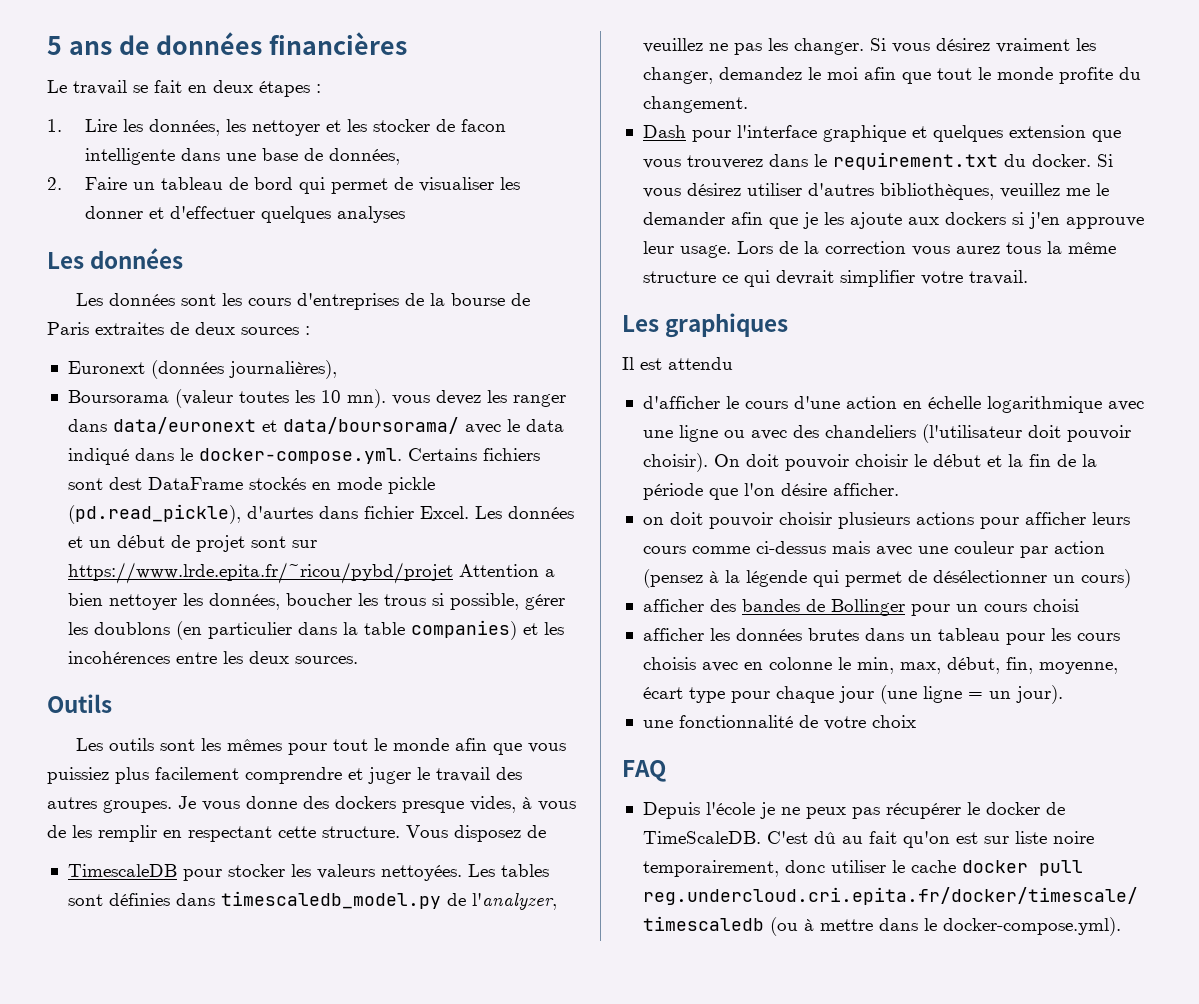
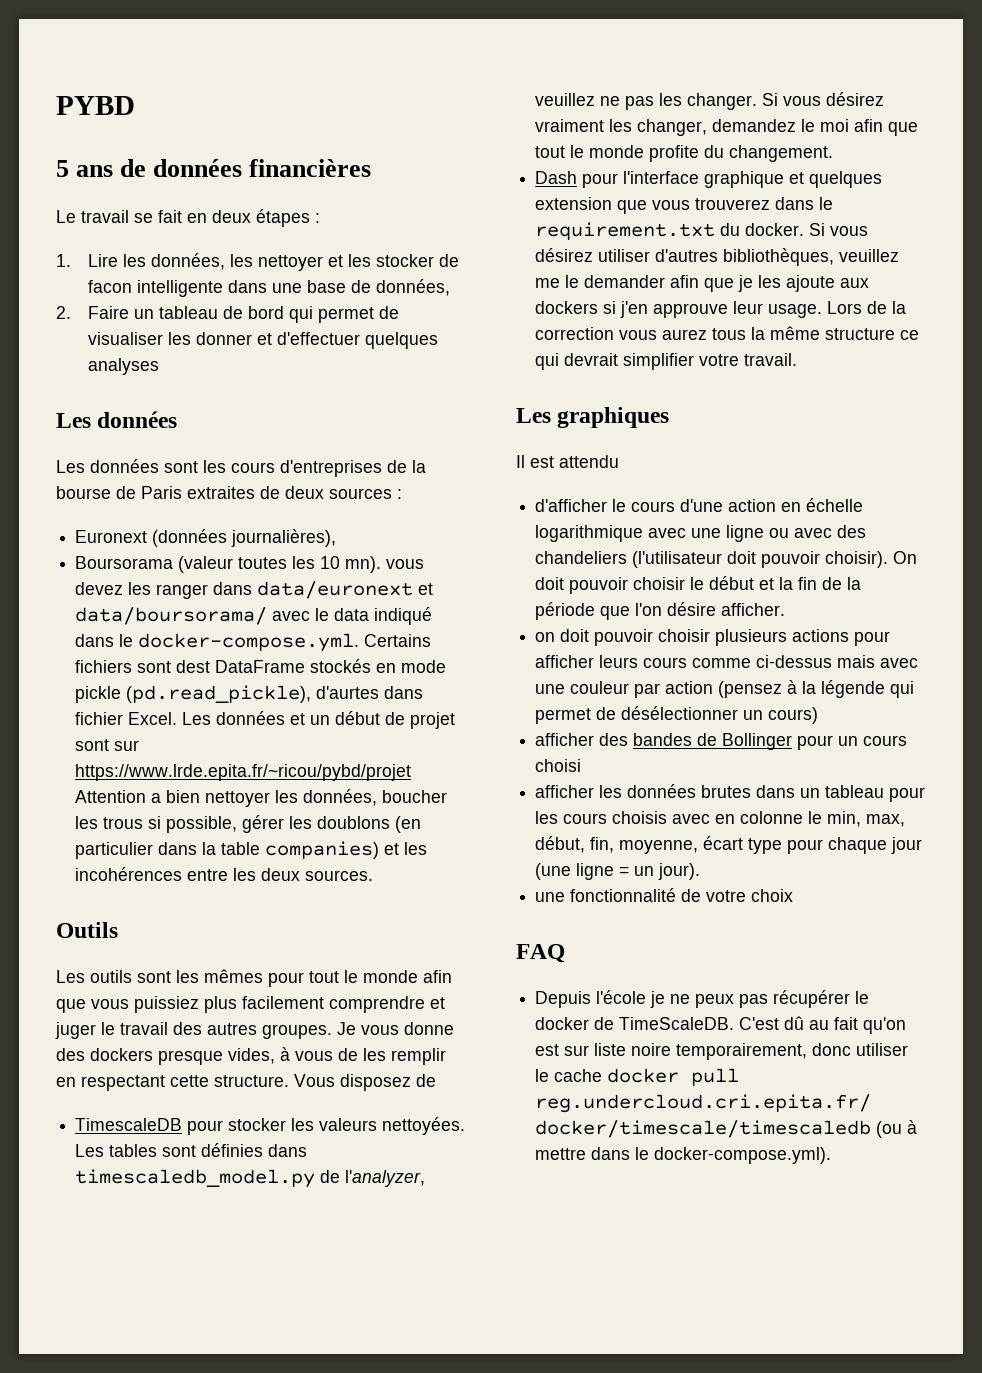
(47, 45) none -> [56,96,135,115] PYBD //

